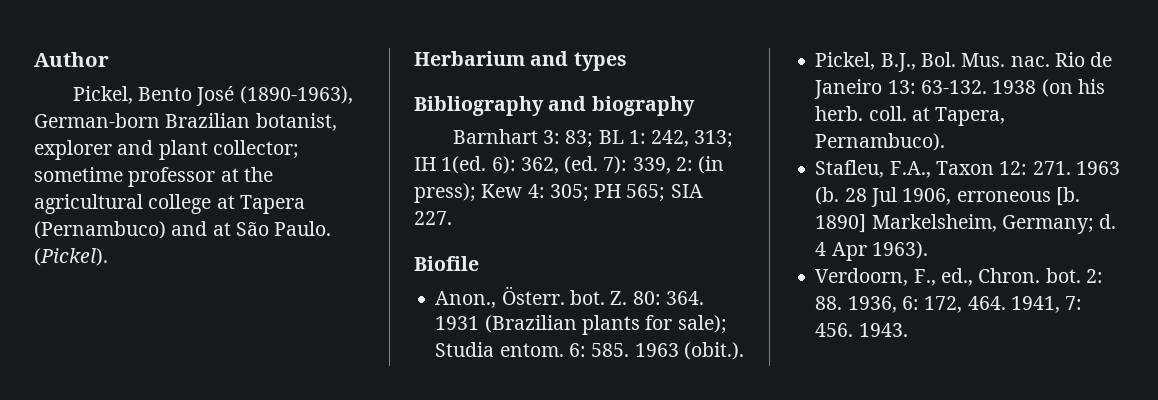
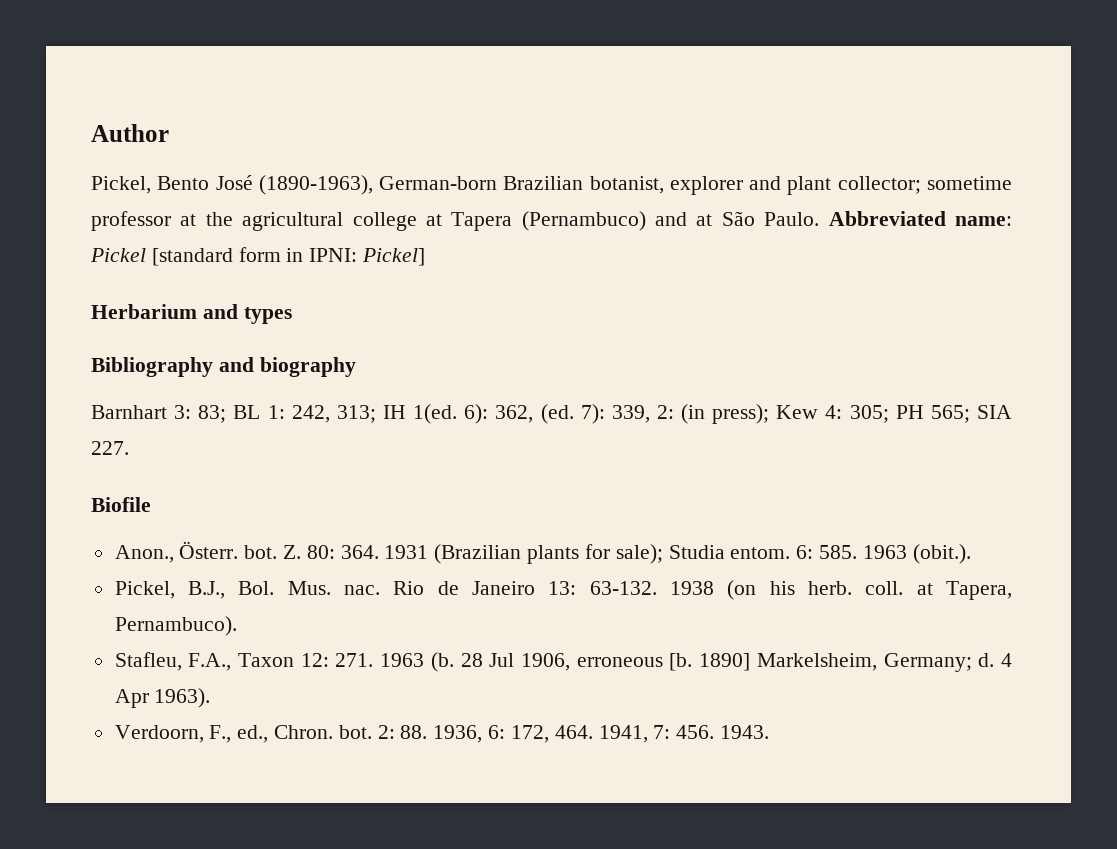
[34,248,108,266] (Pickel). -> [828,211,1012,226] [90,247,426,266] Abbreviated name: Pickel [standard form in IPNI: Pickel]

